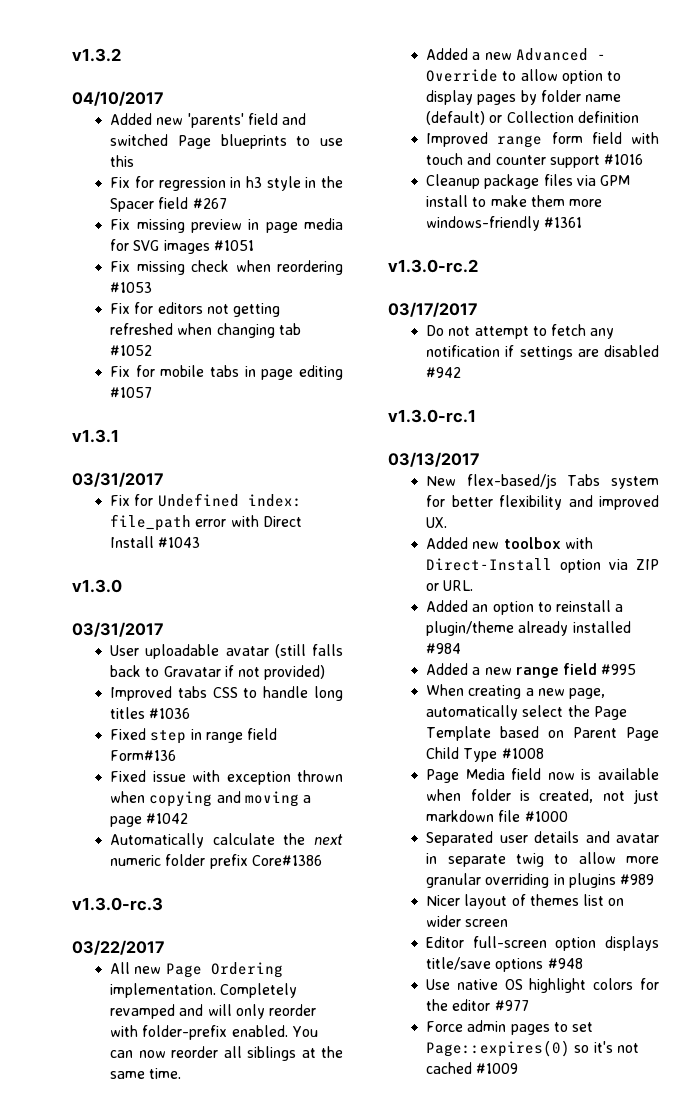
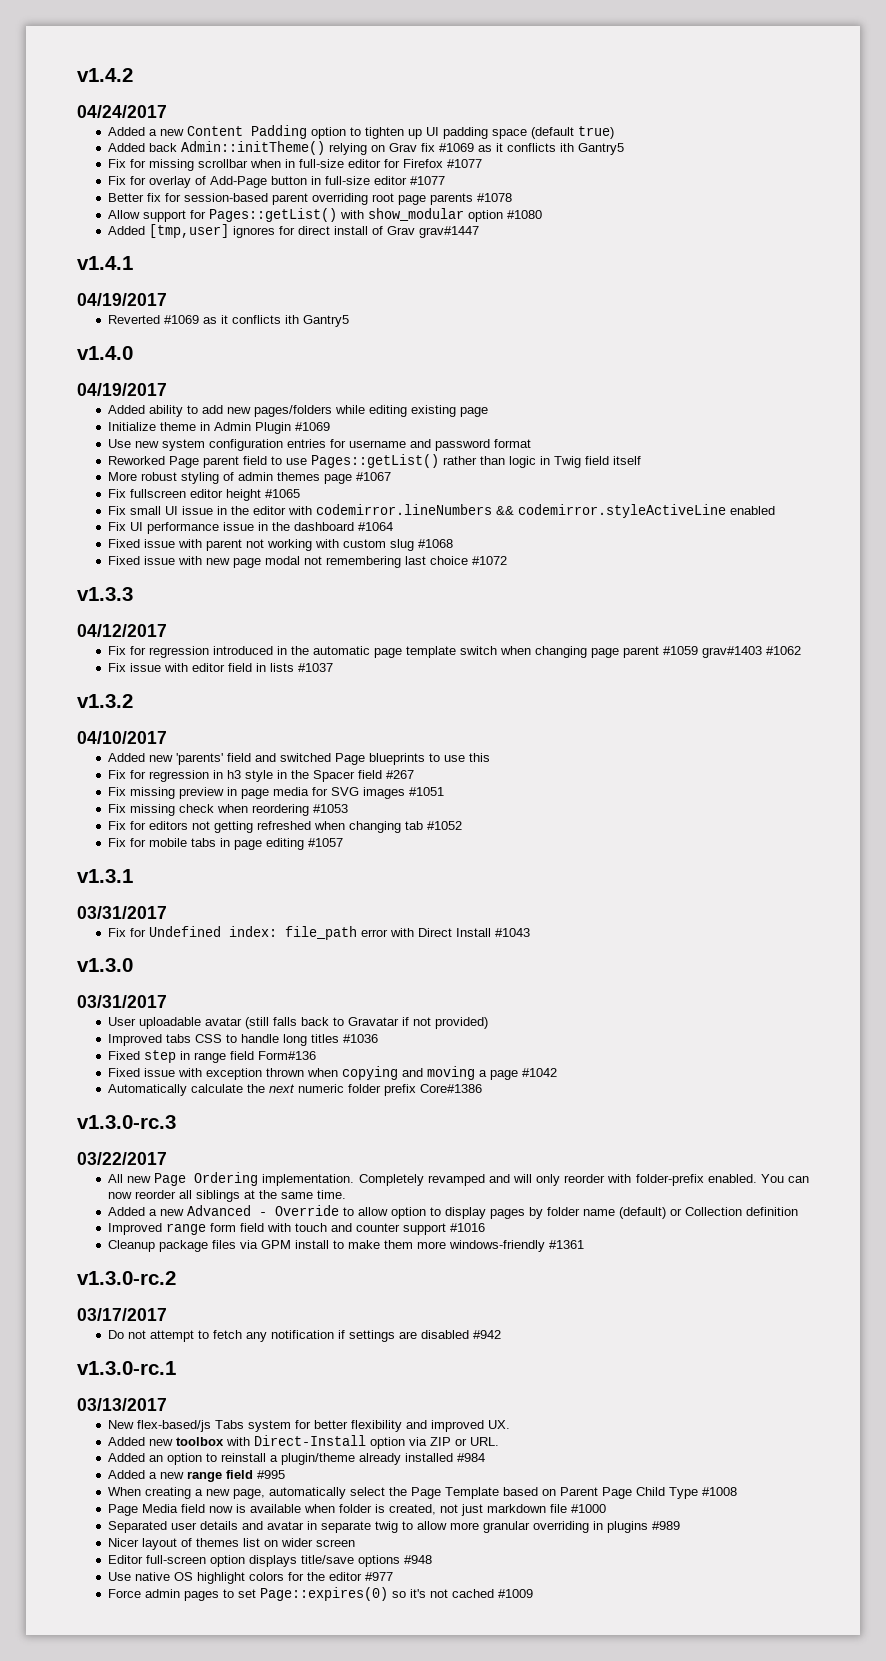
(72, 55) none -> [77,68,133,82] [77,105,167,118] [107,125,614,139] [107,141,624,155] [107,159,482,171] [107,176,445,188] [107,193,512,205] [107,208,542,222] [107,224,479,238] [77,256,133,270] [77,293,167,306] [107,315,349,327] [77,346,133,360] [77,383,167,396] [107,405,488,417] [107,422,330,434] [107,439,531,451] [107,454,641,468] [107,472,391,484] [107,489,300,501] [107,504,775,518] [107,522,393,534] [107,539,453,551] [107,556,507,568] [77,587,133,601] [77,624,167,637] [107,646,801,658] [107,663,333,672] v1.4.2 // 04/24/2017 // Added a new Content Padding option to tighten up UI padding space (default true) // Added back Admin::initTheme() relying on Grav fix #1069 as it conflicts ith Gantry5 // Fix for missing scrollbar when in full-size editor for Firefox #1077 // Fix for overlay of Add-Page button in full-size editor #1077 // Better fix for session-based parent overriding root page parents #1078 // Allow support for Pages::getList() with show_modular option #1080 // Added [tmp,user] ignores for direct install of Grav grav#1447 // v1.4.1 // 04/19/2017 // Reverted #1069 as it conflicts ith Gantry5 // v1.4.0 // 04/19/2017 // Added ability to add new pages/folders while editing existing page // Initialize theme in Admin Plugin #1069 // Use new system configuration entries for username and password format // Reworked Page parent field to use Pages::getList() rather than logic in Twig field itself // More robust styling of admin themes page #1067 // Fix fullscreen editor height #1065 // Fix small UI issue in the editor with codemirror.lineNumbers && codemirror.styleActiveLine enabled // Fix UI performance issue in the dashboard #1064 // Fixed issue with parent not working with custom slug #1068 // Fixed issue with new page modal not remembering last choice #1072 // v1.3.3 // 04/12/2017 // Fix for regression introduced in the automatic page template switch when changing page parent #1059 grav#1403 #1062 // Fix issue with editor field in lists #1037 //

